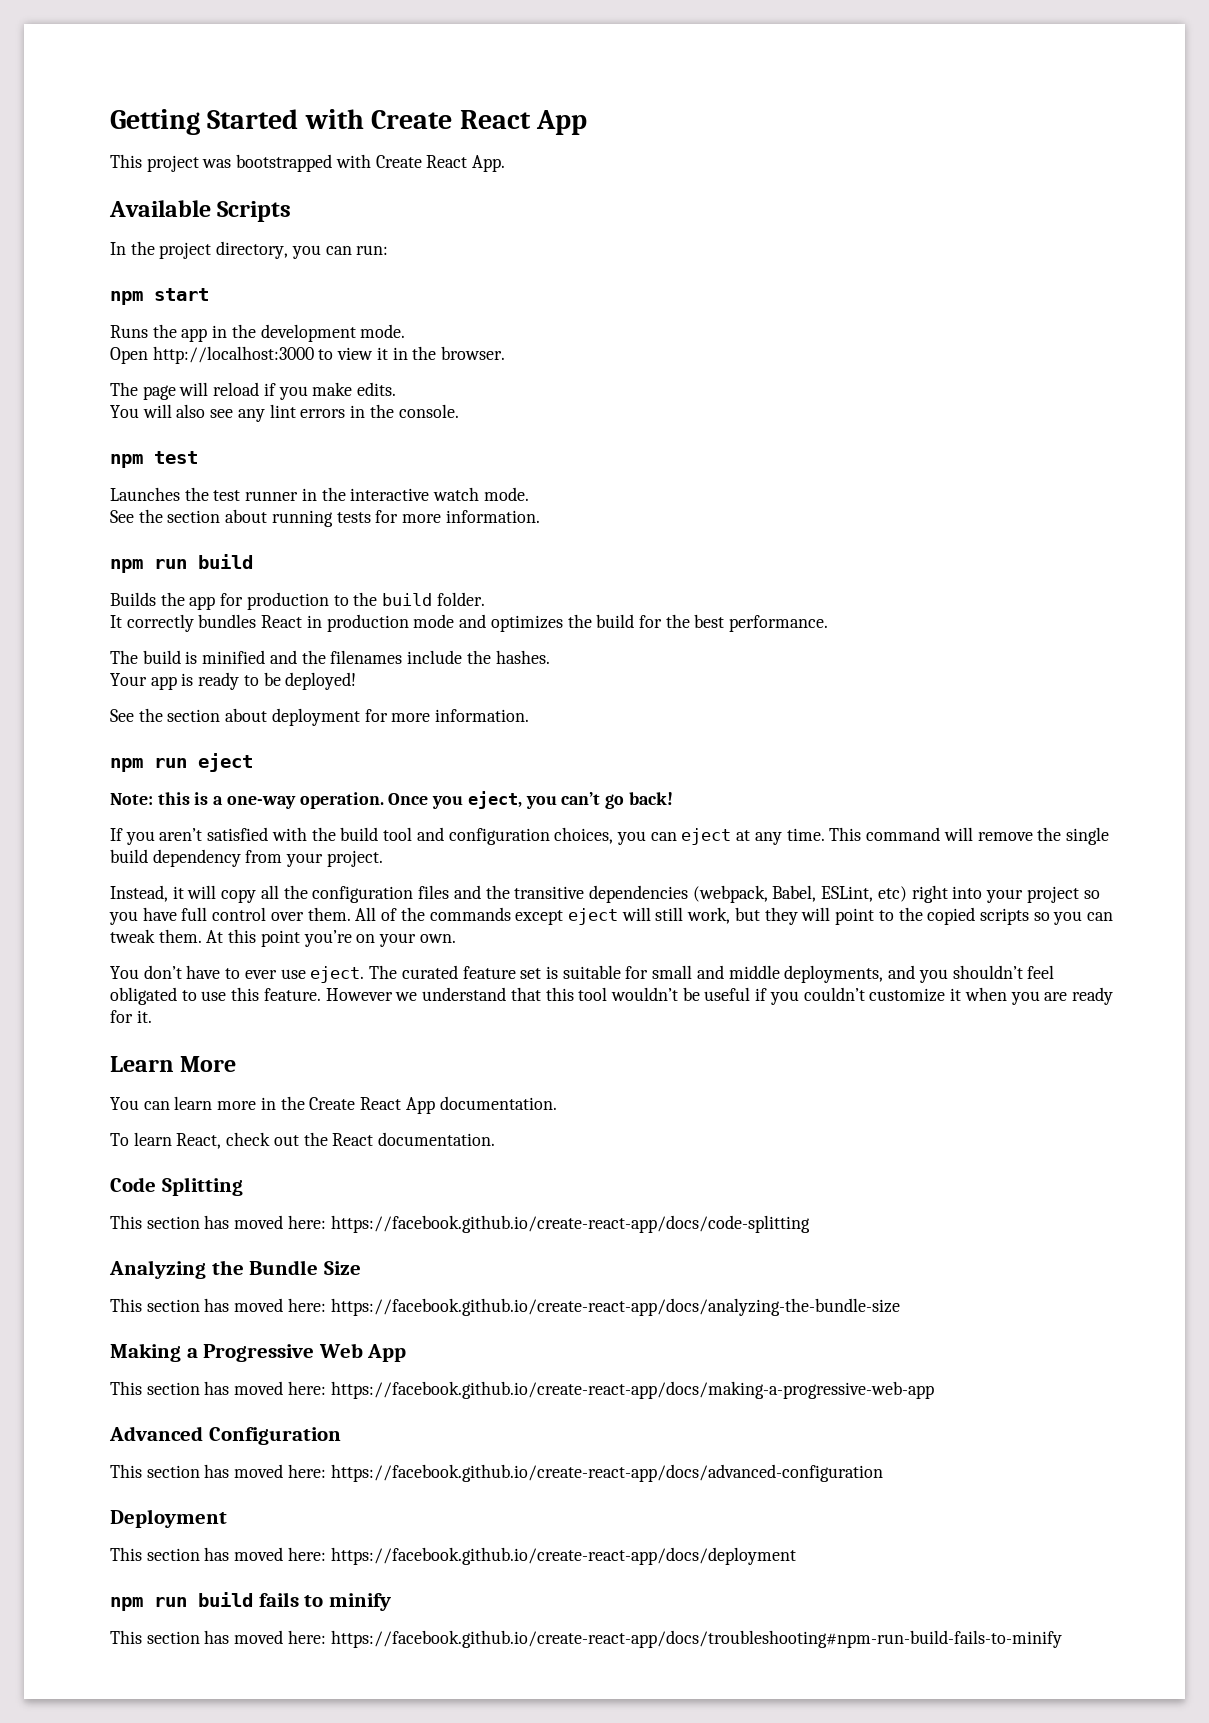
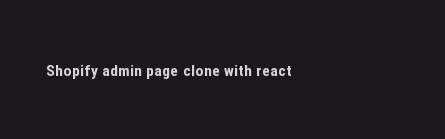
[110,109,588,135] [110,154,506,172] [109,200,292,222] [110,241,389,259] [110,288,209,305] [110,324,406,342] [110,346,506,364] [110,382,397,400] [110,404,459,422] [110,451,198,468] [110,487,529,501] [110,509,540,527] [110,554,253,573] [110,592,485,610] [110,614,829,632] [110,650,550,664] [110,672,357,690] [110,708,530,726] [110,753,253,772] [110,791,673,809] [110,827,1109,845] [110,849,383,867] [110,885,1100,903] [109,907,1114,925] [110,929,456,947] [110,965,1055,983] [110,987,1113,1005] [110,1010,152,1023] [110,1056,237,1072] [110,1096,557,1114] [110,1132,496,1149] [110,1177,243,1196] [110,1215,810,1233] [109,1260,361,1279] [110,1298,900,1316] [110,1343,407,1362] [110,1381,934,1399] [109,1426,341,1445] [110,1464,883,1482] [110,1509,227,1528] [110,1547,796,1565] [110,1592,391,1611] [110,1630,1062,1648] Getting Started with Create React App // This project was bootstrapped with Create React App. // Available Scripts // In the project directory, you can run: // npm start // Runs the app in the development mode. // Open http://localhost:3000 to view it in the browser. // The page will reload if you make edits. // You will also see any lint errors in the console. // npm test // Launches the test runner in the interactive watch mode. // See the section about running tests for more information. // npm run build // Builds the app for production to the build folder. // It correctly bundles React in production mode and optimizes the build for the best performance. // The build is minified and the filenames include the hashes. // Your app is ready to be deployed! // See the section about deployment for more information. // npm run eject // Note: this is a one-way operation. Once you eject, you can’t go back! // If you aren’t satisfied with the build tool and configuration choices, you can eject at any time. This command will remove the single build dependency from your project. // Instead, it will copy all the configuration files and the transitive dependencies (webpack, Babel, ESLint, etc) right into your project so you have full control over them. All of the commands except eject will still work, but they will point to the copied scripts so you can tweak them. At this point you’re on your own. // You don’t have to ever use eject. The curated feature set is suitable for small and middle deployments, and you shouldn’t feel obligated to use this feature. However we understand that this tool wouldn’t be useful if you couldn’t customize it when you are ready for it. // Learn More // You can learn more in the Create React App documentation. // To learn React, check out the React documentation. // Code Splitting // This section has moved here: https://facebook.github.io/create-react-app/docs/code-splitting // Analyzing the Bundle Size // This section has moved here: https://facebook.github.io/create-react-app/docs/analyzing-the-bundle-size // Making a Progressive Web App // This section has moved here: https://facebook.github.io/create-react-app/docs/making-a-progressive-web-app // Advanced Configuration // This section has moved here: https://facebook.github.io/create-react-app/docs/advanced-configuration // Deployment // This section has moved here: https://facebook.github.io/create-react-app/docs/deployment // npm run build fails to minify // This section has moved here: https://facebook.github.io/create-react-app/docs/troubleshooting#npm-run-build-fails-to-minify -> [46,65,292,79] Shopify admin page clone with react

